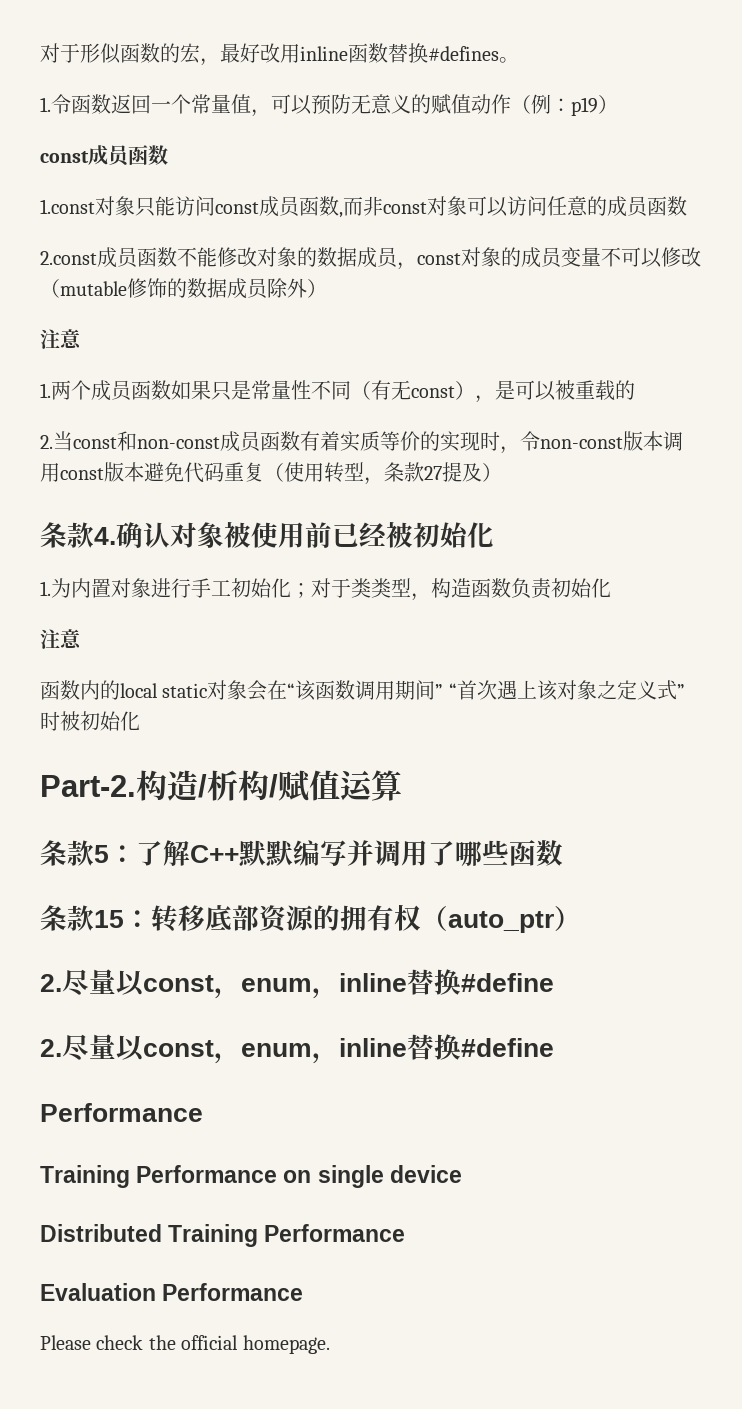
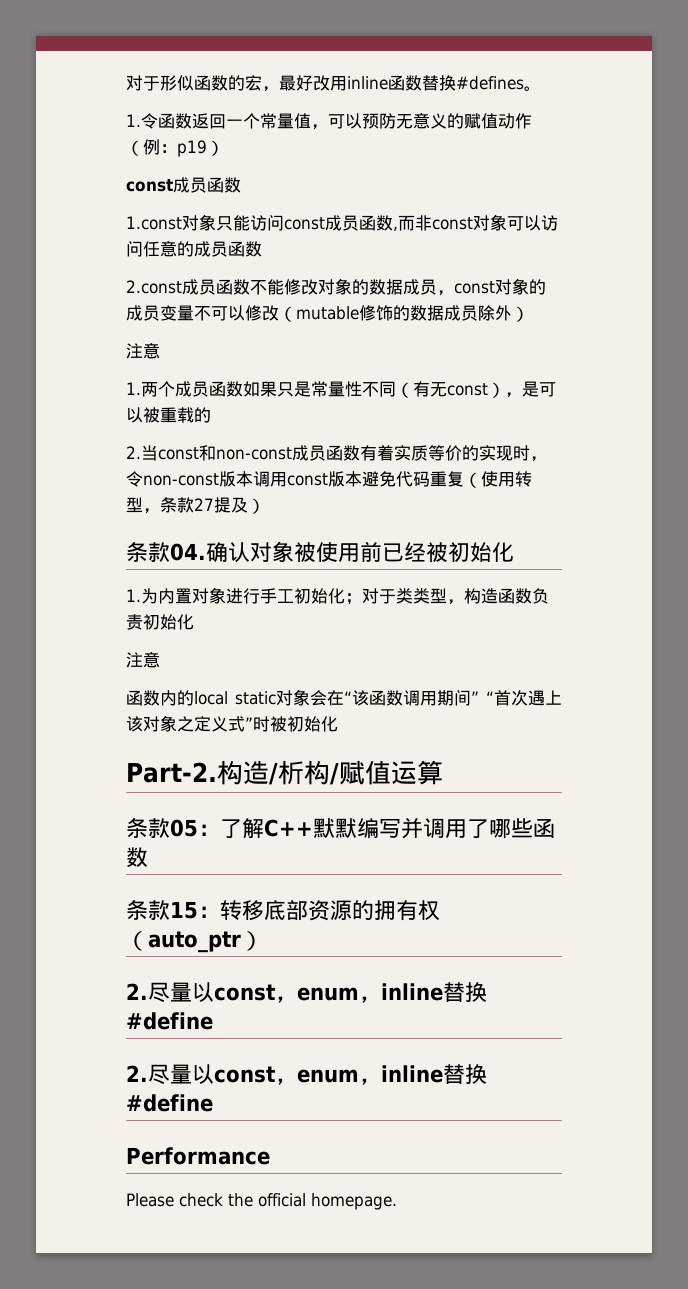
[94,527,116,545] 4. -> [170,543,206,561] 04.
[94,845,109,863] 5 -> [170,819,198,837] 05
[40,1165,462,1188] [40,1224,406,1247] [40,1283,304,1301] // Training Performance on single device // Distributed Training Performance // Evaluation Performance -> (270, 1156) none

